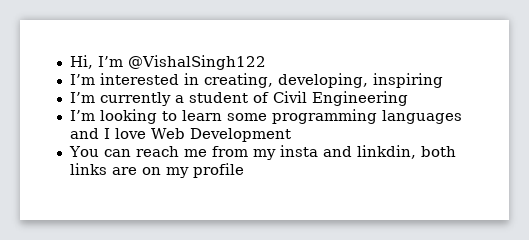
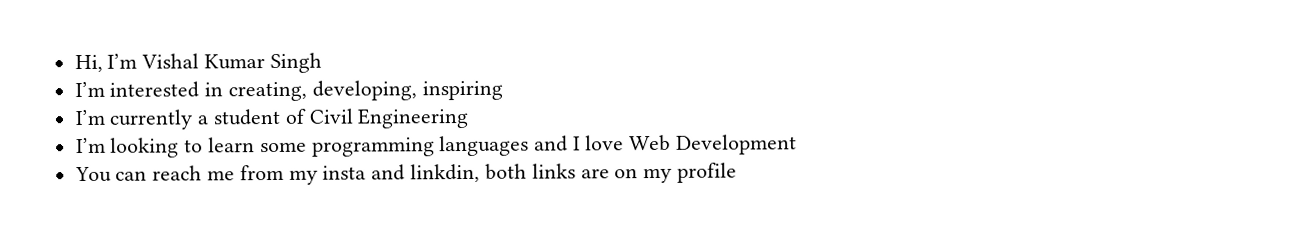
[127,55,266,70] @VishalSingh122 -> [141,52,322,74] Vishal Kumar Singh

